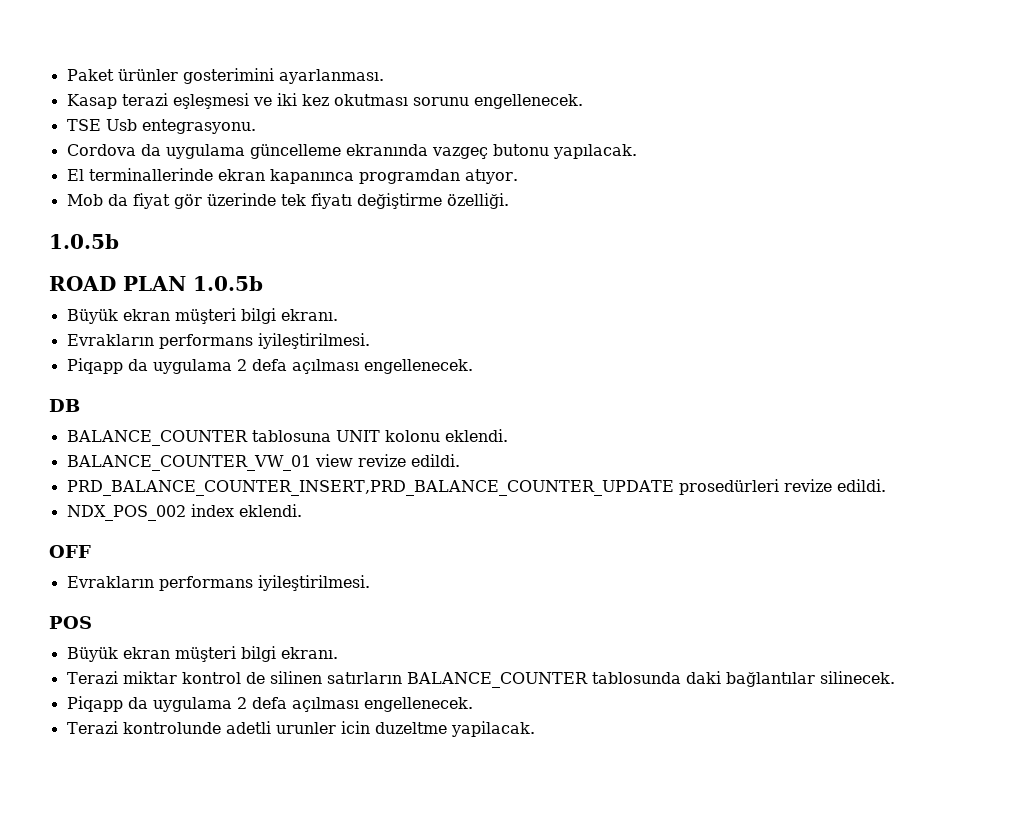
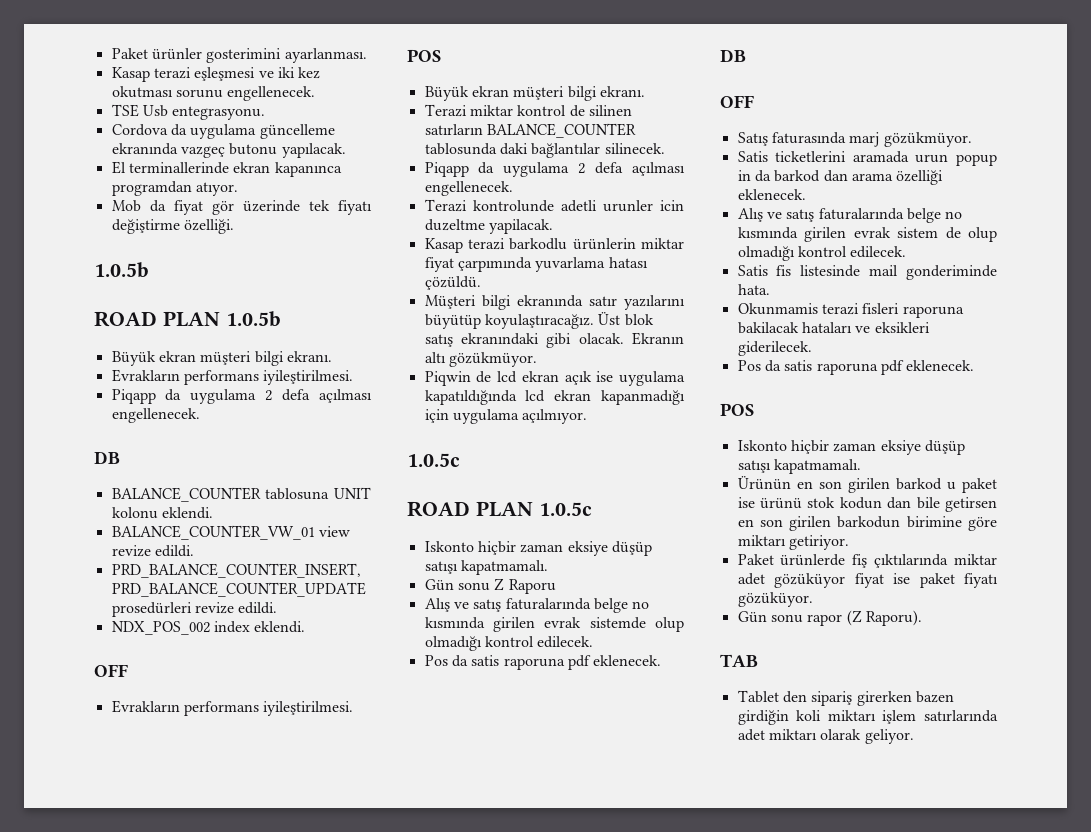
(535, 729) none -> [424,238,684,253] [424,257,648,272] [424,276,481,290] [424,295,685,310] [424,312,654,329] [424,332,684,348] [424,352,537,367] [424,371,685,386] [424,390,685,405] [424,409,588,424] [407,453,460,467] [407,501,592,517] [424,541,652,556] [424,560,548,575] [424,578,556,594] [424,598,650,613] [424,617,684,632] [424,636,594,651] [424,655,662,670] [720,49,746,62] [720,95,754,108] [737,132,972,147] [737,151,997,166] [737,170,944,185] [737,189,806,200] [737,208,963,223] [737,227,997,242] [737,246,907,261] [737,265,997,280] [737,284,770,295] [737,303,964,318] [737,322,930,334] [737,341,812,356] [737,360,975,375] [720,403,754,416] [737,440,965,455] [737,459,861,474] [737,476,997,493] [737,497,997,512] [737,516,997,531] [737,535,849,550] [737,554,997,568] [737,573,998,588] [737,592,813,607] [737,610,922,626] [720,654,758,667] [737,690,954,706] [737,710,998,725] [737,729,914,744] // Kasap terazi barkodlu ürünlerin miktar fiyat çarpımında yuvarlama hatası çözüldü. // Müşteri bilgi ekranında satır yazılarını büyütüp koyulaştıracağız. Üst blok satış ekranındaki gibi olacak. Ekranın altı gözükmüyor. // Piqwin de lcd ekran açık ise uygulama kapatıldığında lcd ekran kapanmadığı için uygulama açılmıyor. // 1.0.5c // ROAD PLAN 1.0.5c // Iskonto hiçbir zaman eksiye düşüp satışı kapatmamalı. // Gün sonu Z Raporu // Alış ve satış faturalarında belge no kısmında girilen evrak sistemde olup olmadığı kontrol edilecek. // Pos da satis raporuna pdf eklenecek. // DB // OFF // Satış faturasında marj gözükmüyor. // Satis ticketlerini aramada urun popup in da barkod dan arama özelliği eklenecek. // Alış ve satış faturalarında belge no kısmında girilen evrak sistem de olup olmadığı kontrol edilecek. // Satis fis listesinde mail gonderiminde hata. // Okunmamis terazi fisleri raporuna bakilacak hataları ve eksikleri giderilecek. // Pos da satis raporuna pdf eklenecek. // POS // Iskonto hiçbir zaman eksiye düşüp satışı kapatmamalı. // Ürünün en son girilen barkod u paket ise ürünü stok kodun dan bile getirsen en son girilen barkodun birimine göre miktarı getiriyor. // Paket ürünlerde fiş çıktılarında miktar adet gözüküyor fiyat ise paket fiyatı gözüküyor. // Gün sonu rapor (Z Raporu). // TAB // Tablet den sipariş girerken bazen girdiğin koli miktarı işlem satırlarında adet miktarı olarak geliyor.

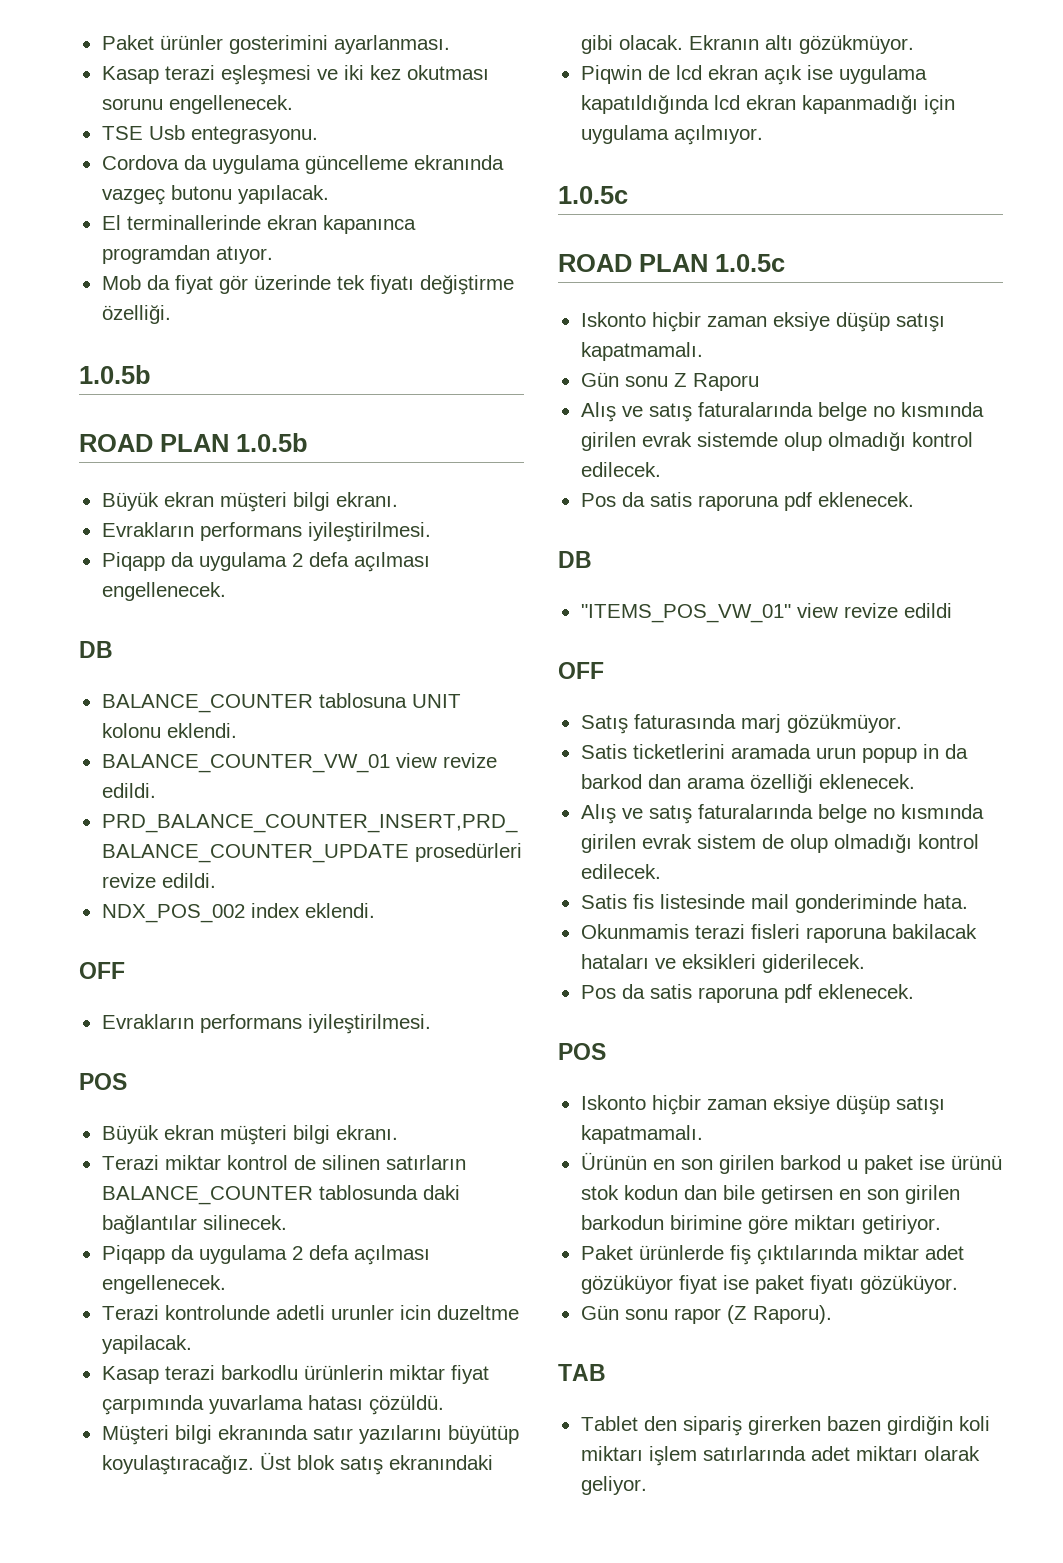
(746, 55) none -> [580,603,952,623] // "ITEMS_POS_VW_01" view revize edildi

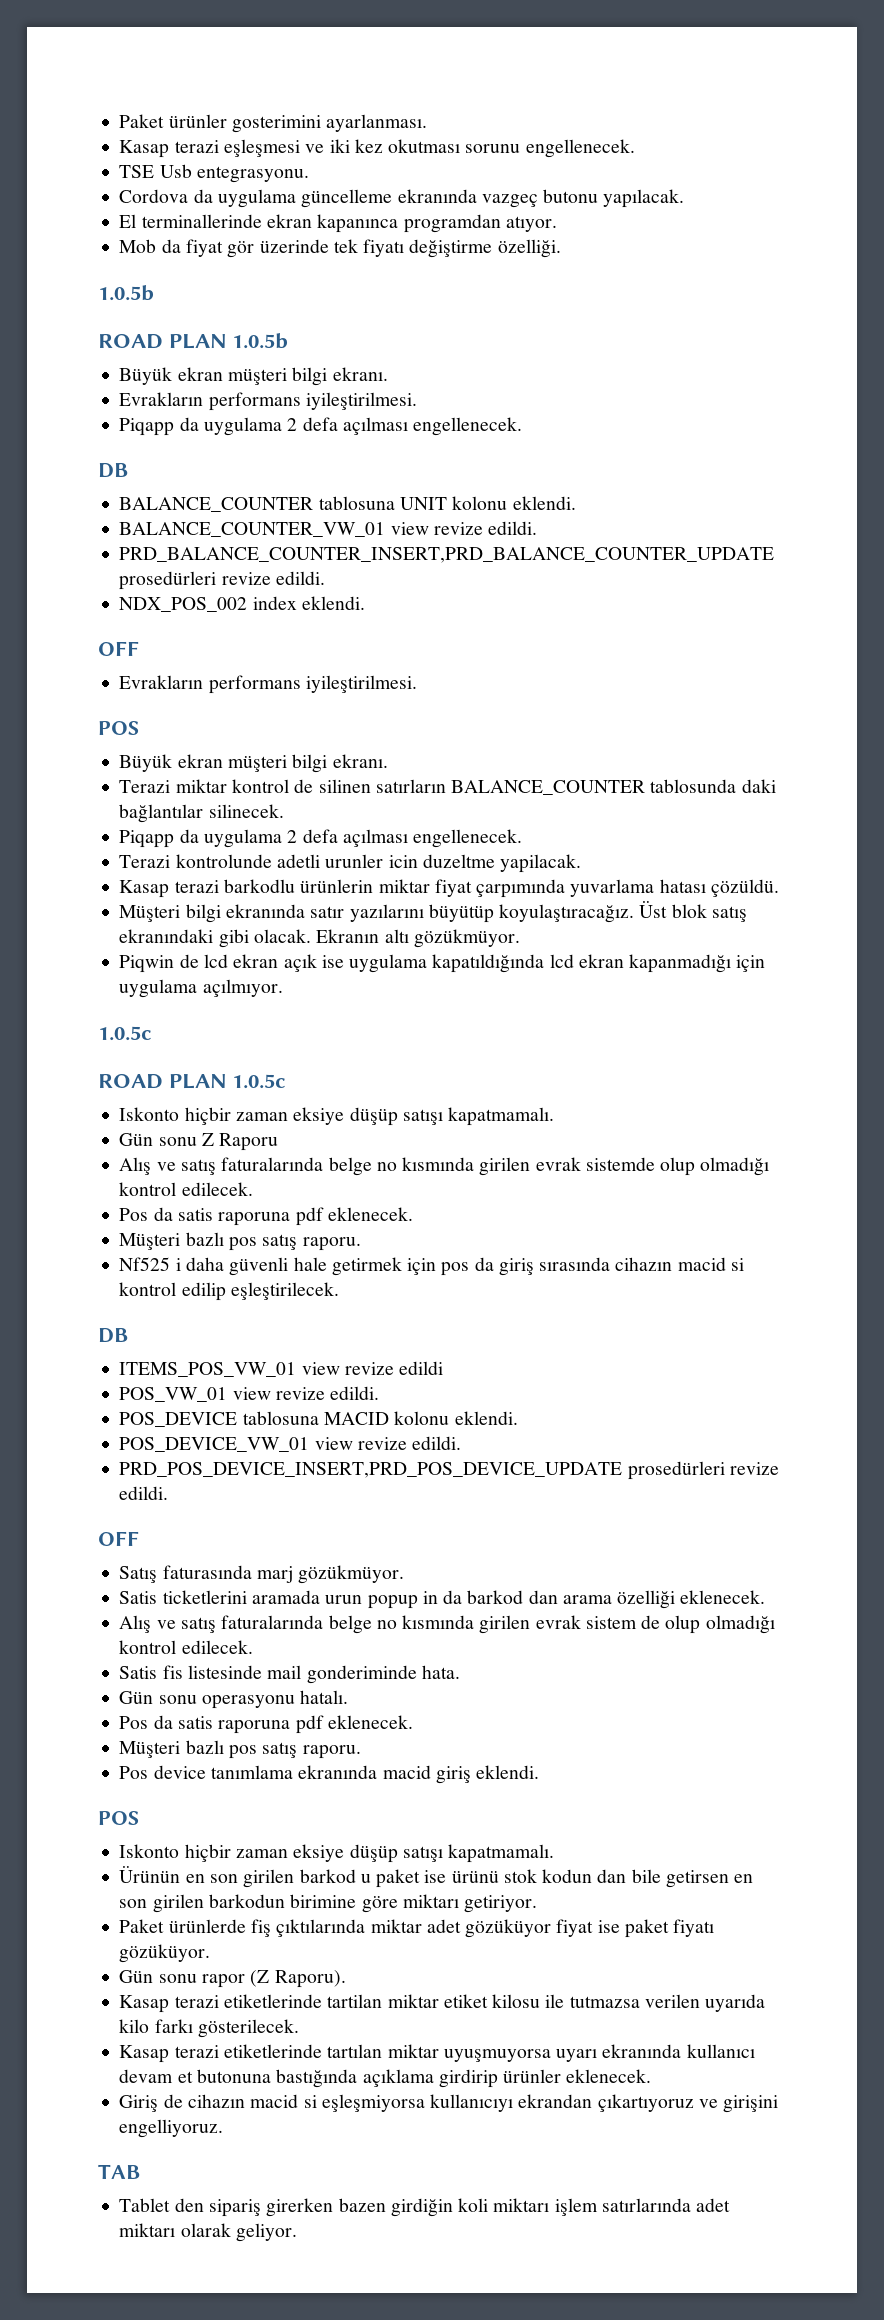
[558,551,592,568] [580,604,791,623] // DB // "ITEMS_POS_VW_01" -> [119,1232,361,1251] [119,1257,744,1276] [119,1282,339,1301] [98,1328,128,1343] [119,1362,297,1377] // Müşteri bazlı pos satış raporu. // Nf525 i daha güvenli hale getirmek için pos da giriş sırasında cihazın macid si kontrol edilip eşleştirilecek. // DB // ITEMS_POS_VW_01
(952, 610) none -> [119,1386,380,1402] [119,1411,518,1427] [119,1436,462,1452] [119,1461,779,1480] [119,1486,169,1500] // POS_VW_01 view revize edildi. // POS_DEVICE tablosuna MACID kolonu eklendi. // POS_DEVICE_VW_01 view revize edildi. // PRD_POS_DEVICE_INSERT,PRD_POS_DEVICE_UPDATE prosedürleri revize edildi.
[580,924,977,943] [580,954,865,973] [580,984,914,1003] Okunmamis terazi fisleri raporuna bakilacak hataları ve eksikleri giderilecek. // Pos da satis raporuna pdf eklenecek. -> [119,1690,349,1709] [119,1715,413,1734] [119,1740,361,1759] [119,1765,540,1784] Gün sonu operasyonu hatalı. // Pos da satis raporuna pdf eklenecek. // Müşteri bazlı pos satış raporu. // Pos device tanımlama ekranında macid giriş eklendi.
(832, 1314) none -> [119,1994,766,2013] [119,2019,299,2038] [119,2044,755,2063] [119,2069,652,2088] [119,2094,779,2113] [119,2119,224,2138] // Kasap terazi etiketlerinde tartilan miktar etiket kilosu ile tutmazsa verilen uyarıda kilo farkı gösterilecek. // Kasap terazi etiketlerinde tartılan miktar uyuşmuyorsa uyarı ekranında kullanıcı devam et butonuna bastığında açıklama girdirip ürünler eklenecek. // Giriş de cihazın macid si eşleşmiyorsa kullanıcıyı ekrandan çıkartıyoruz ve girişini engelliyoruz.

